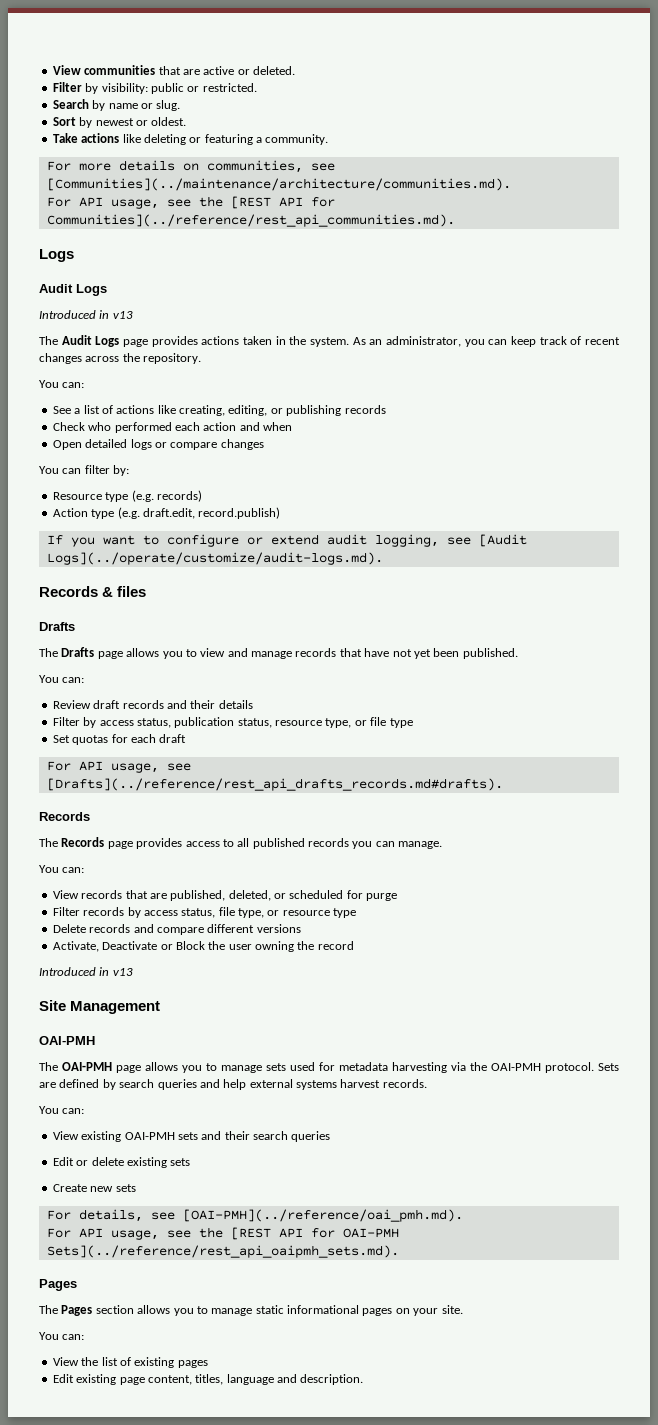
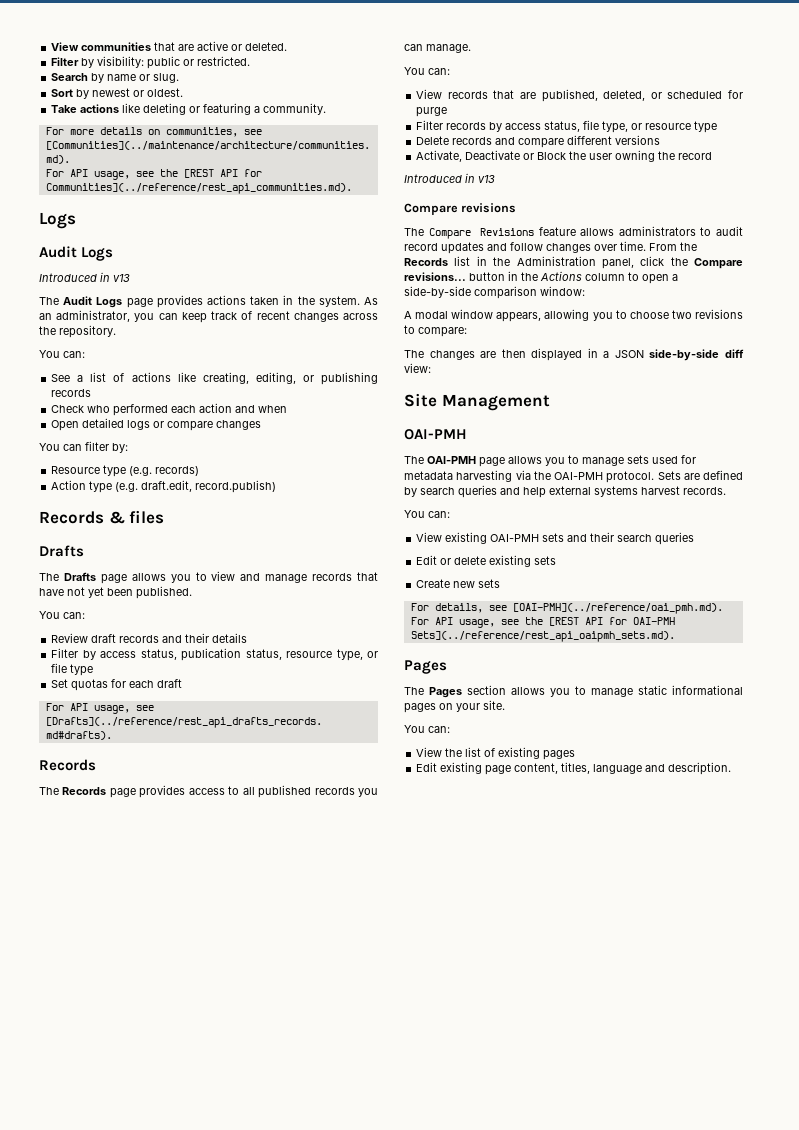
[46,534,527,547] [46,552,383,565] // If you want to configure or extend audit logging, see [Audit Logs](../operate/customize/audit-logs.md). -> (277, 486) none
(133, 972) none -> [404,203,517,215] [404,226,743,239] [404,241,697,254] [404,256,743,269] [404,271,678,284] [404,286,585,299] [404,309,743,322] [404,325,467,337] [404,348,744,361] [404,363,431,373] // Compare revisions // The Compare Revisions feature allows administrators to audit record updates and follow changes over time. From the Records list in the Administration panel, click the Compare revisions... button in the Actions column to open a side-by-side comparison window: // A modal window appears, allowing you to choose two revisions to compare: // The changes are then displayed in a JSON side-by-side diff view:

